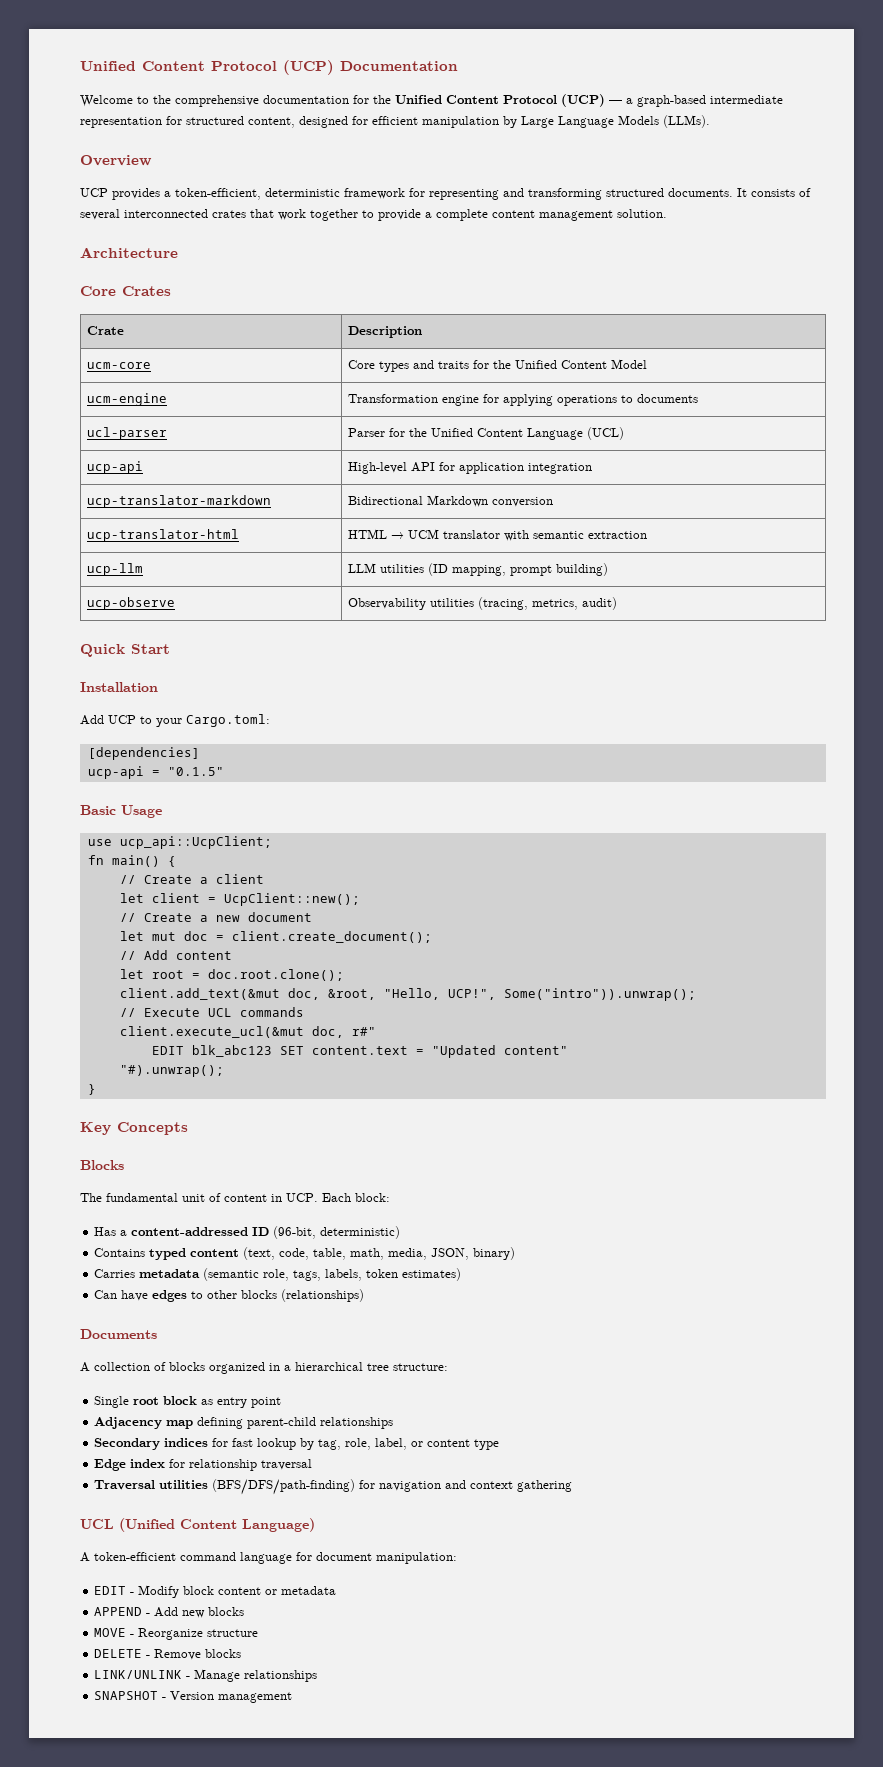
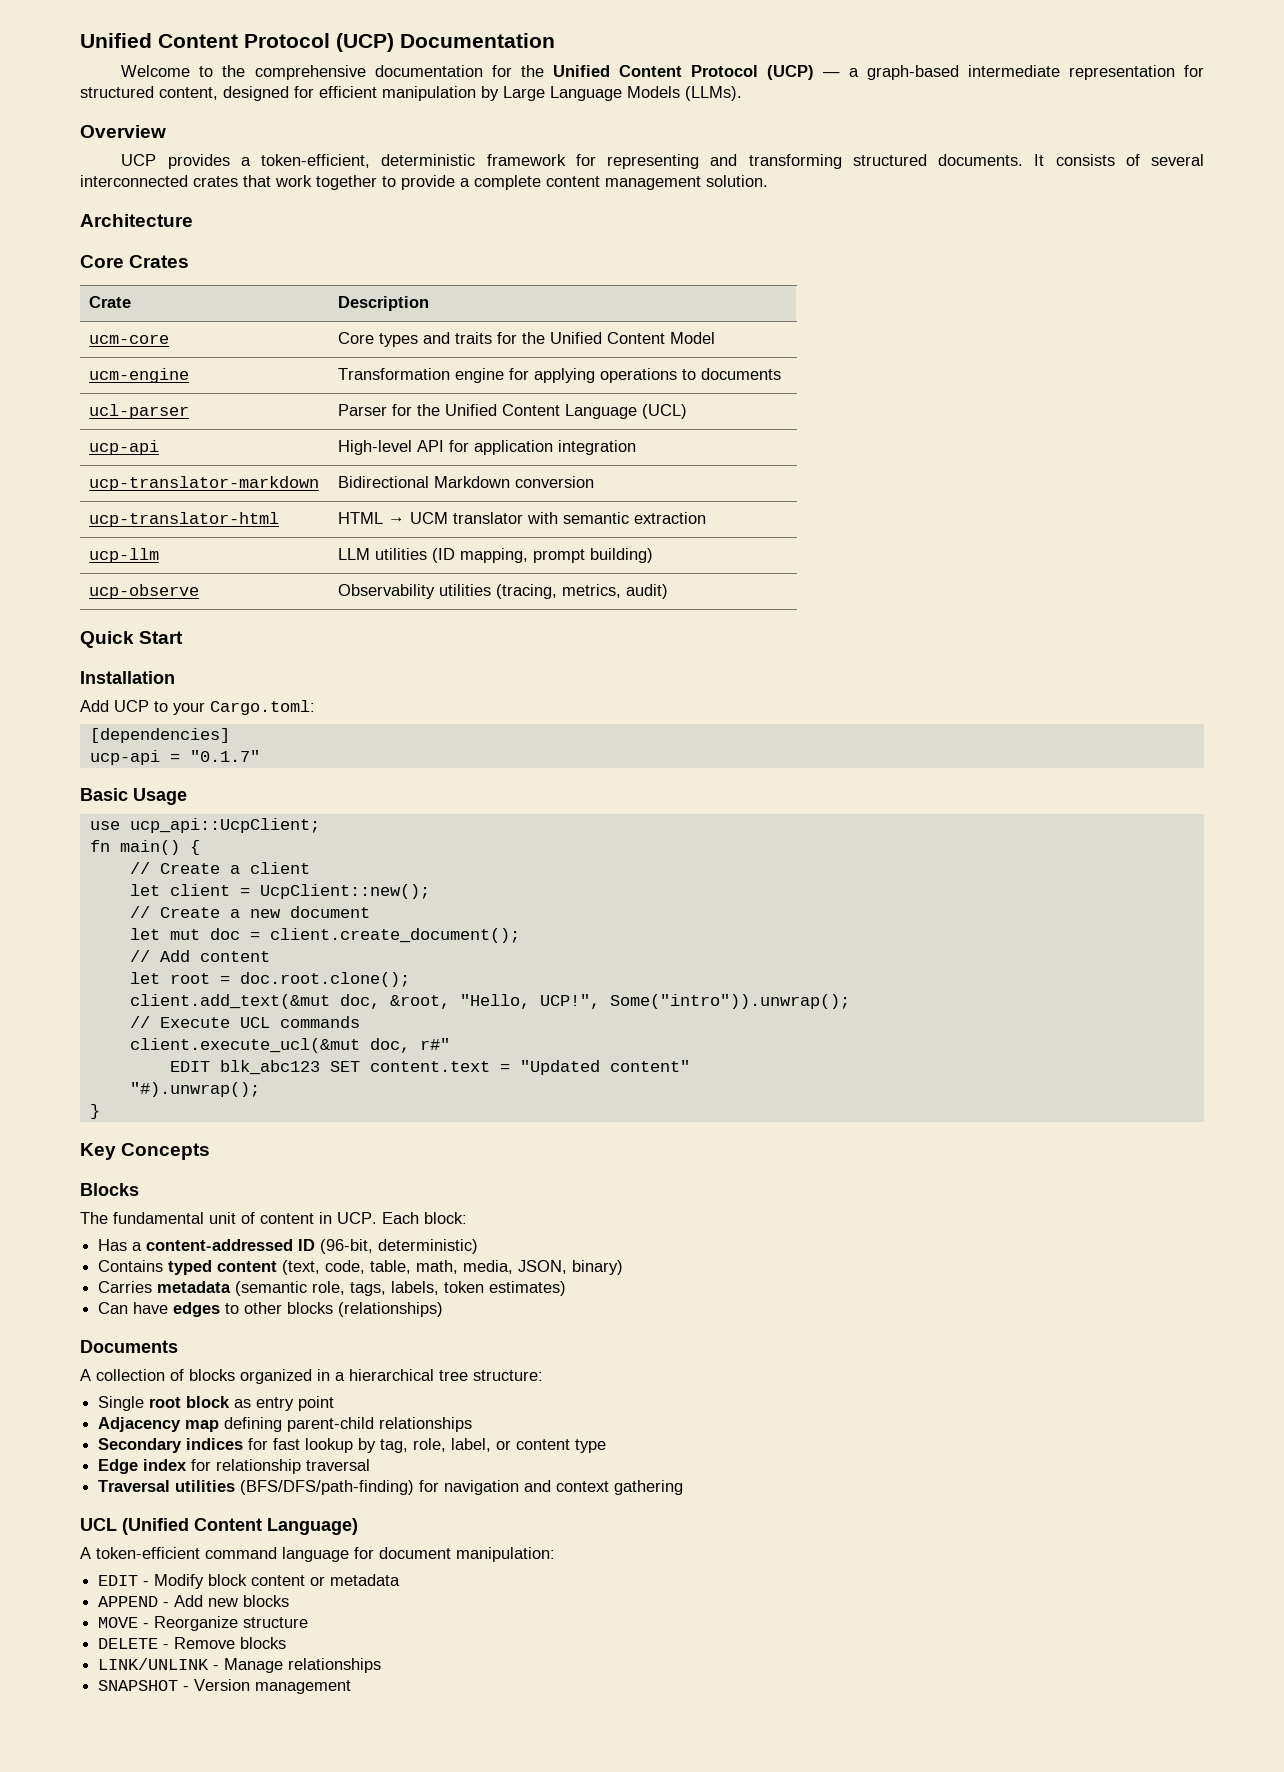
[167,767,224,776] "0.1.5" -> [189,750,260,762] "0.1.7"

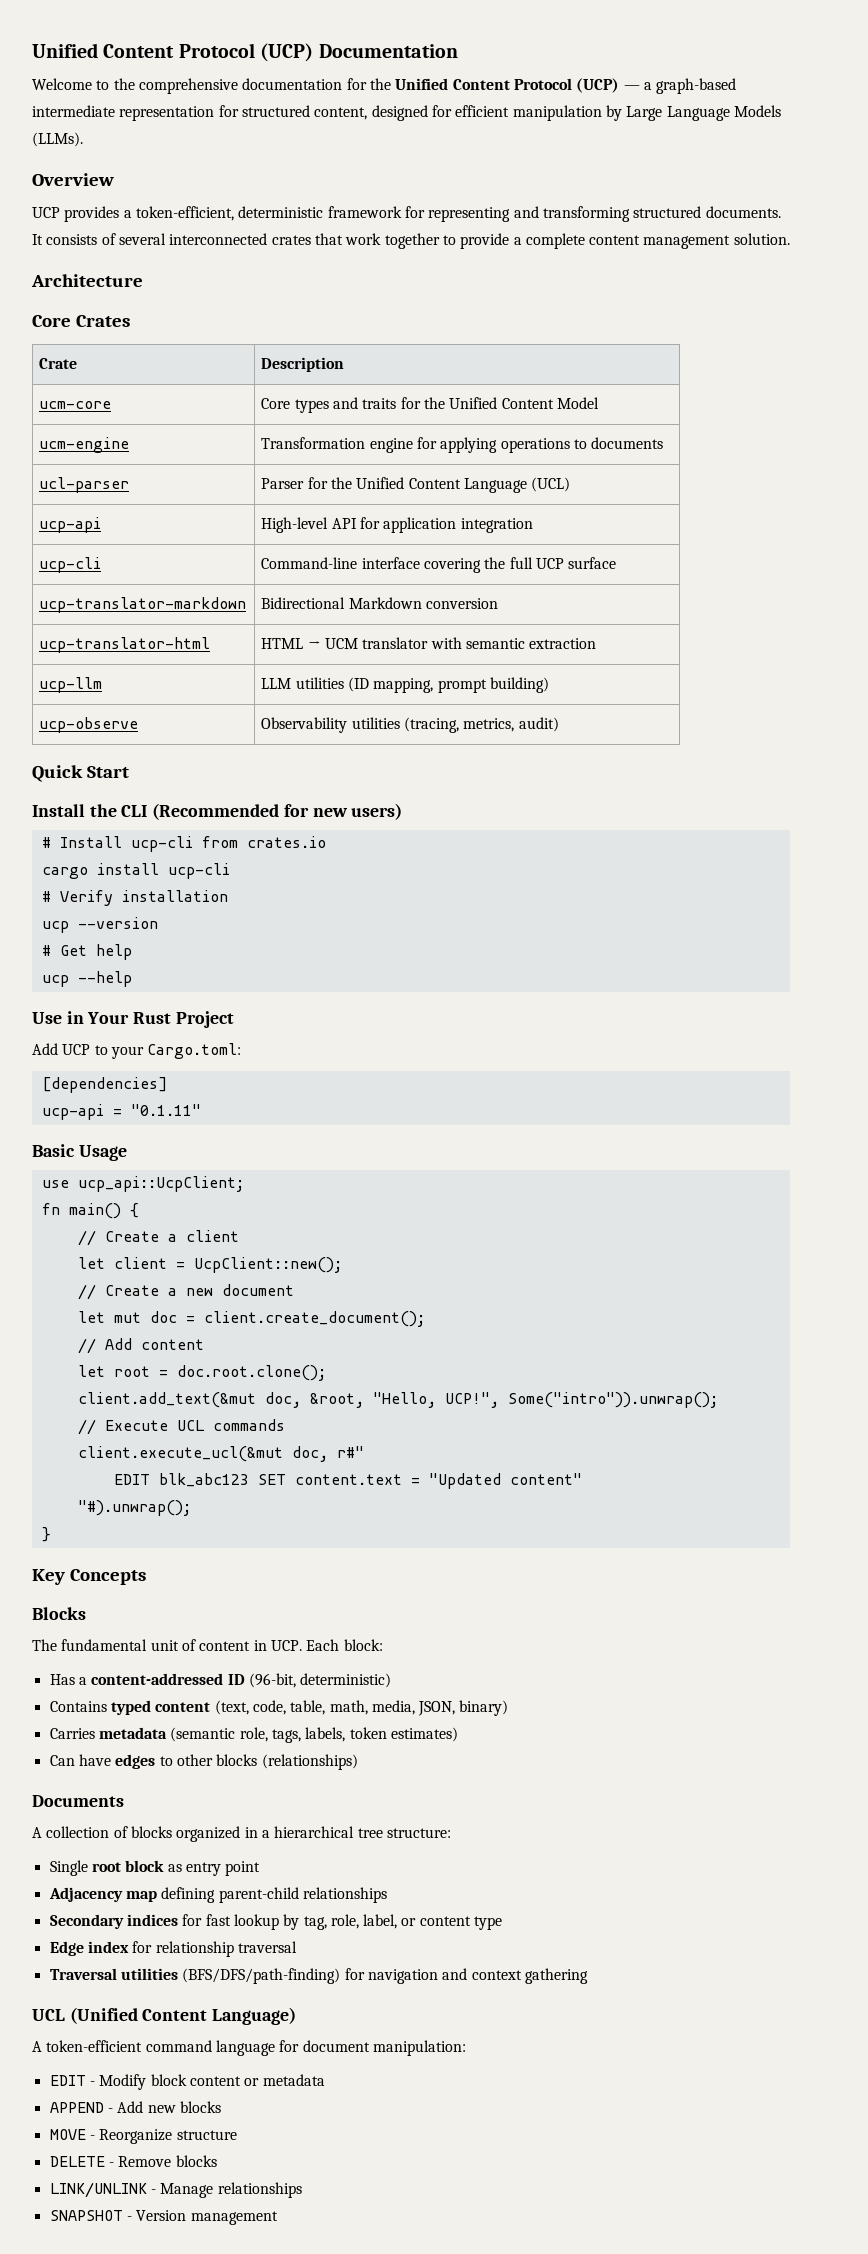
(637, 447) none -> [39,557,102,573] [261,557,617,573] // ucp-cli | Command-line interface covering the full UCP surface
[80,671,175,684] Installation -> [32,803,403,820] [41,836,326,852] [41,863,230,879] [41,890,228,906] [41,917,158,933] [41,944,132,960] [41,971,132,987] [32,1011,234,1028] Install the CLI (Recommended for new users) // # Install ucp-cli from crates.io // cargo install ucp-cli // # Verify installation // ucp --version // # Get help // ucp --help // Use in Your Rust Project
[189,750,260,762] "0.1.7" -> [130,1104,201,1116] "0.1.11"

